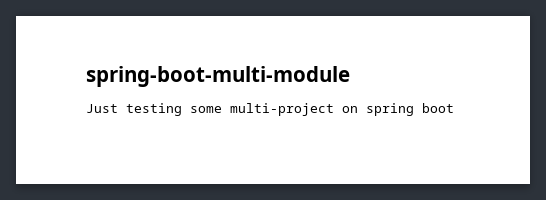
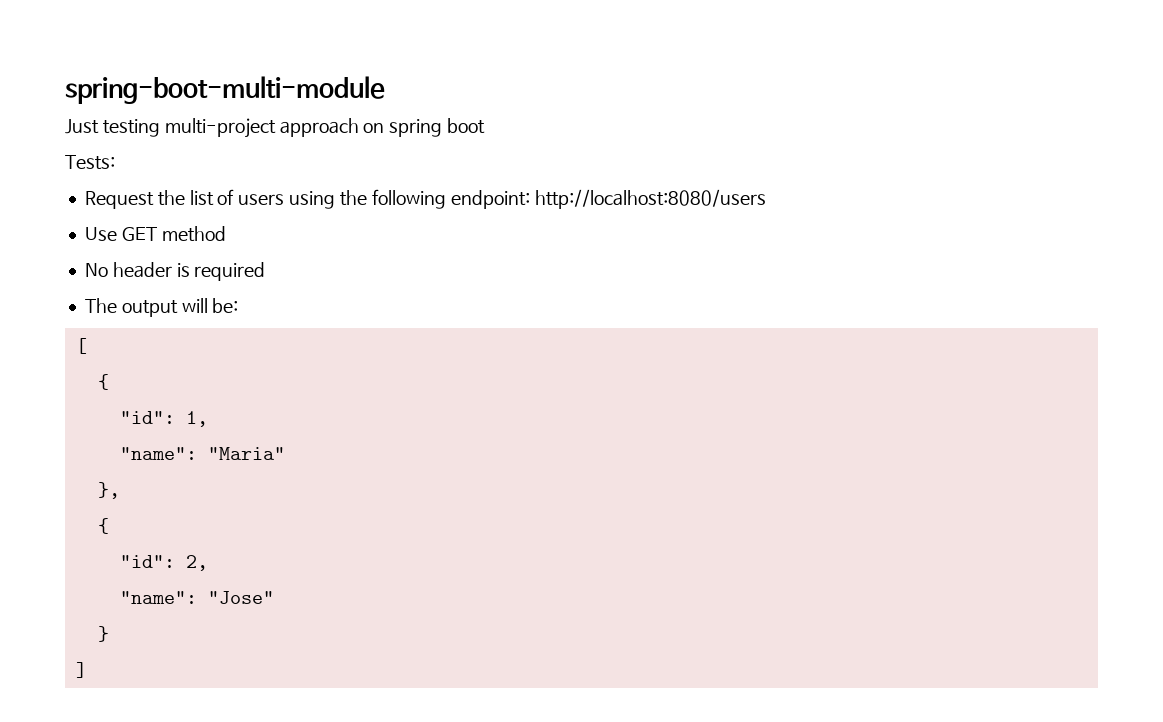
[190,103,334,116] some multi-project -> [164,118,359,138] multi-project approach
(454, 108) none -> [65,155,115,170] [84,189,766,209] [84,226,226,242] [84,262,266,281] [84,298,239,317] [75,338,87,354] [97,374,109,390] [119,411,208,427] [119,447,285,460] [97,482,120,499] [97,518,109,534] [119,555,208,571] [119,591,274,604] [97,626,109,642] [75,662,87,678] // Tests: // Request the list of users using the following endpoint: http://localhost:8080/users // Use GET method // No header is required // The output will be: // [ // { // "id": 1, // "name": "Maria" // }, // { // "id": 2, // "name": "Jose" // } // ]

